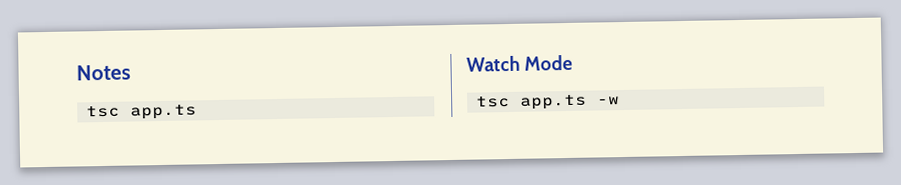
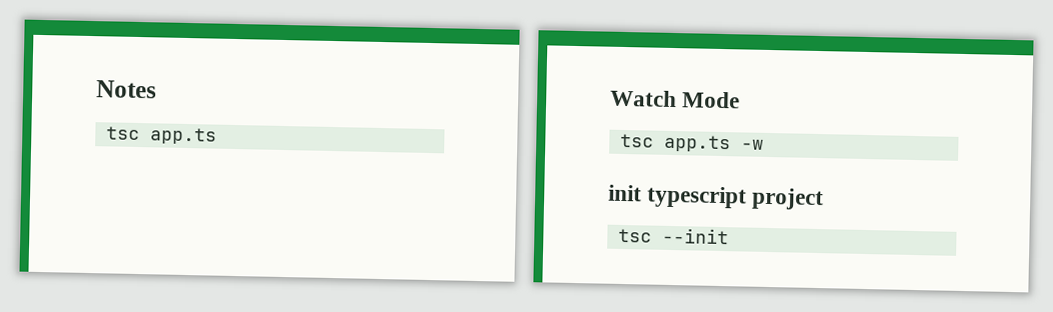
(620, 100) none -> [608,184,825,211] [618,227,730,245] // init typescript project // tsc --init

